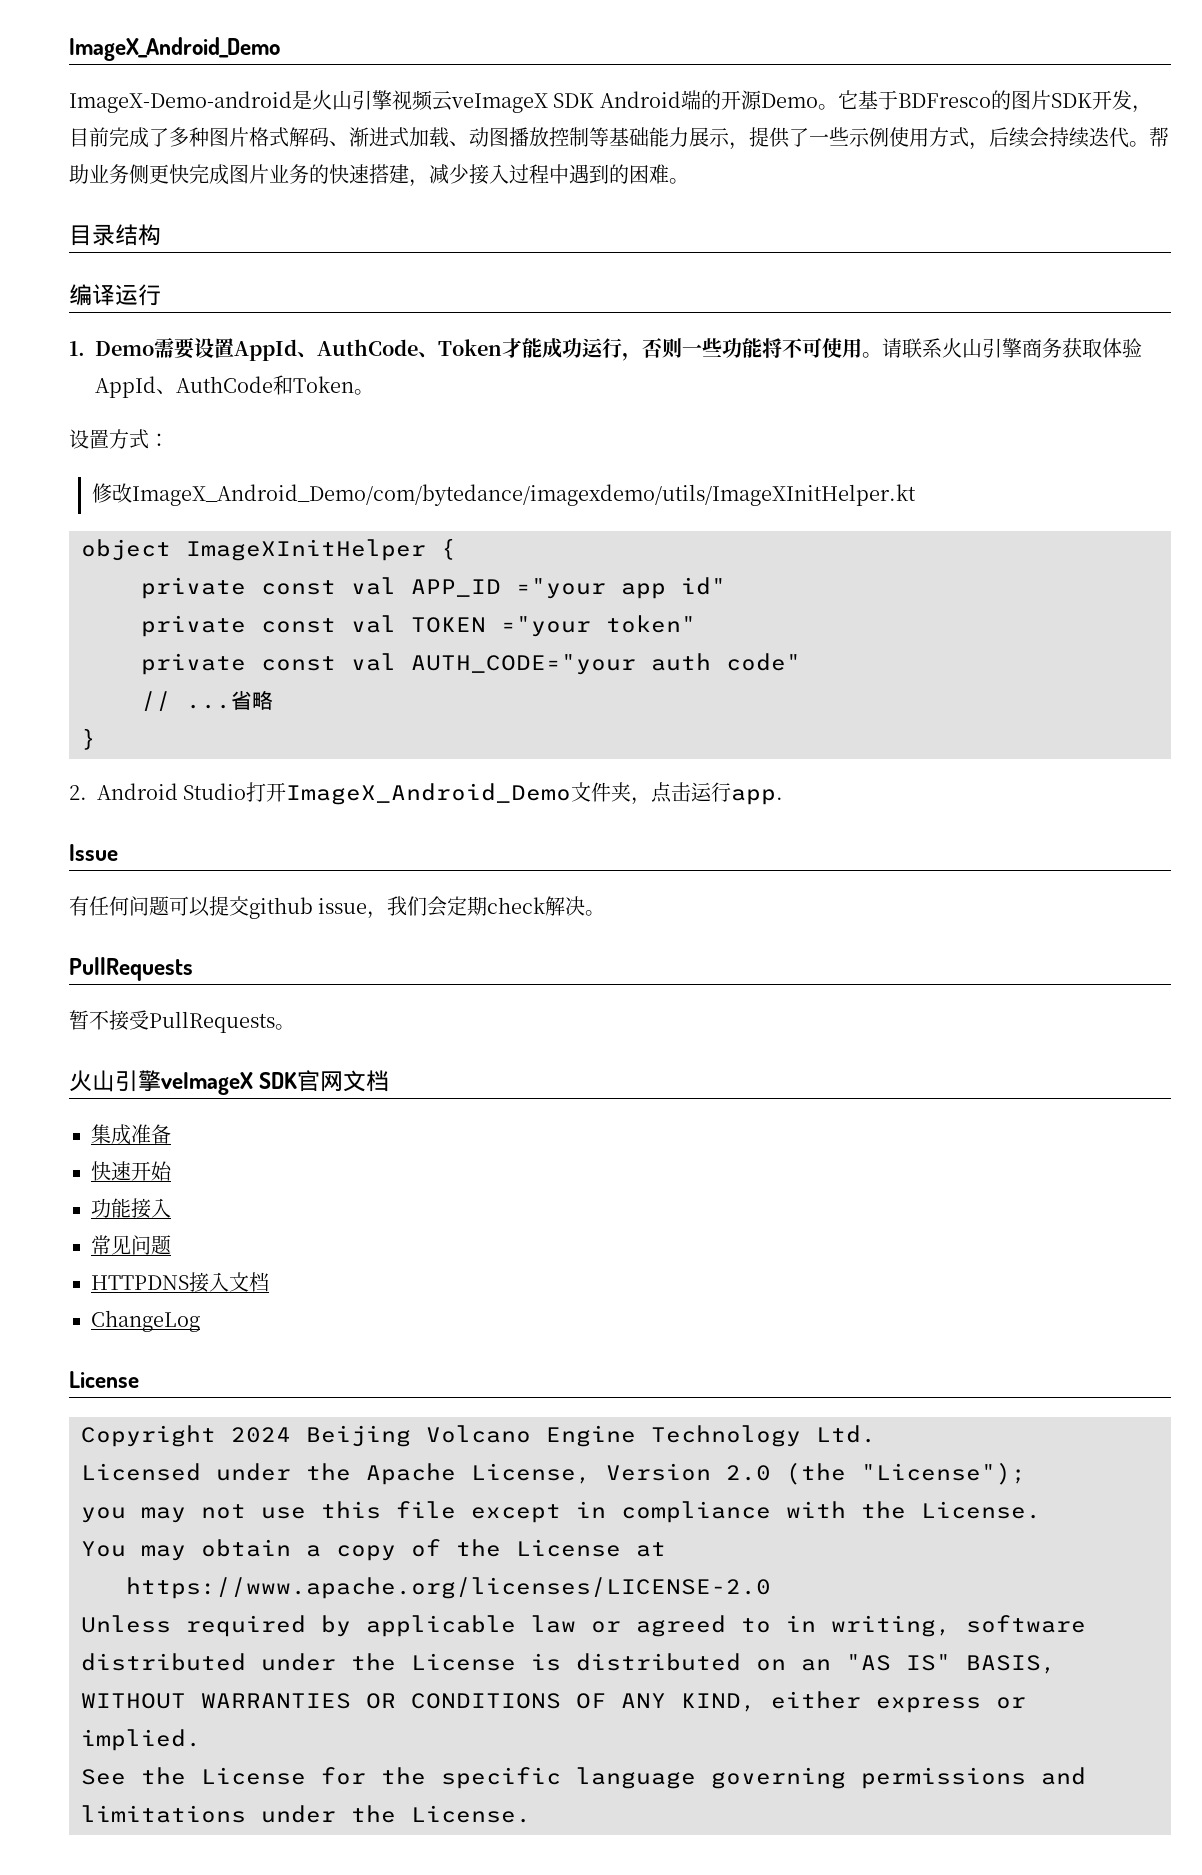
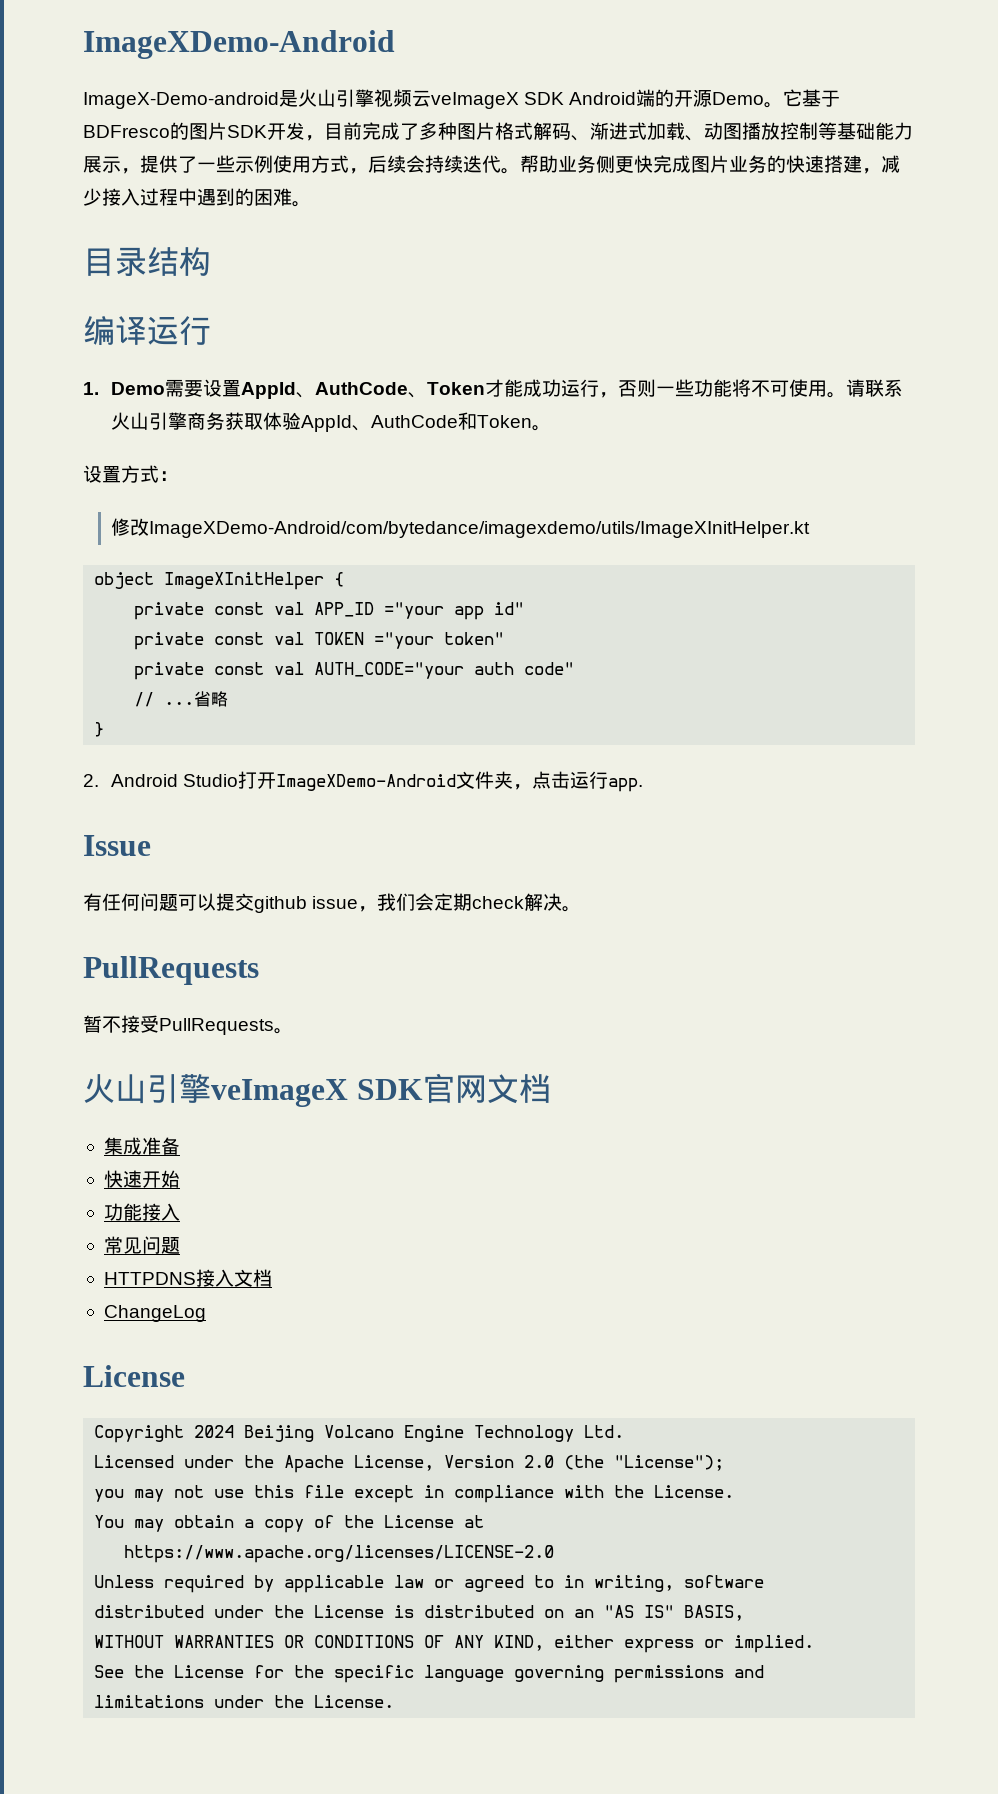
[69,37,280,61] ImageX_Android_Demo -> [83,30,395,59] ImageXDemo-Android
[132,484,917,506] ImageX_Android_Demo/com/bytedance/imagexdemo/utils/ImageXInitHelper.kt -> [149,521,811,538] ImageXDemo-Android/com/bytedance/imagexdemo/utils/ImageXInitHelper.kt
[286,783,572,805] ImageX_Android_Demo -> [276,774,457,791] ImageXDemo-Android

